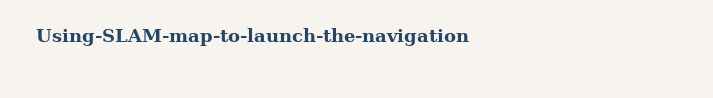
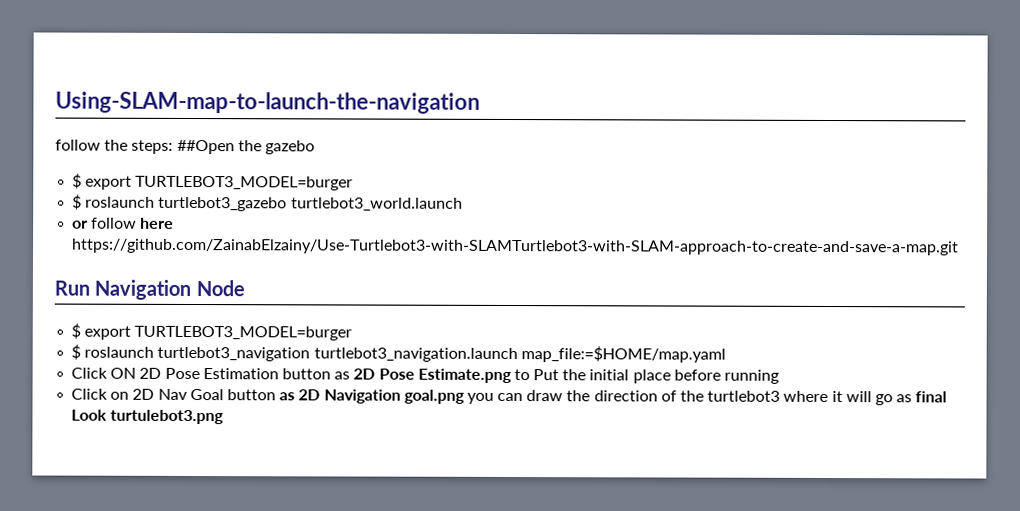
(469, 37) none -> [55,139,315,155] [72,173,354,191] [72,194,463,212] [72,217,175,229] [72,238,960,256] [54,279,245,301] [71,323,353,341] [71,344,726,363] [71,367,780,384] [71,388,948,406] [71,409,225,425] // follow the steps: ##Open the gazebo // $ export TURTLEBOT3_MODEL=burger // $ roslaunch turtlebot3_gazebo turtlebot3_world.launch // or follow here https://github.com/ZainabElzainy/Use-Turtlebot3-with-SLAMTurtlebot3-with-SLAM-approach-to-create-and-save-a-map.git // Run Navigation Node // $ export TURTLEBOT3_MODEL=burger // $ roslaunch turtlebot3_navigation turtlebot3_navigation.launch map_file:=$HOME/map.yaml // Click ON 2D Pose Estimation button as 2D Pose Estimate.png to Put the initial place before running // Click on 2D Nav Goal button as 2D Navigation goal.png you can draw the direction of the turtlebot3 where it will go as final Look turtulebot3.png

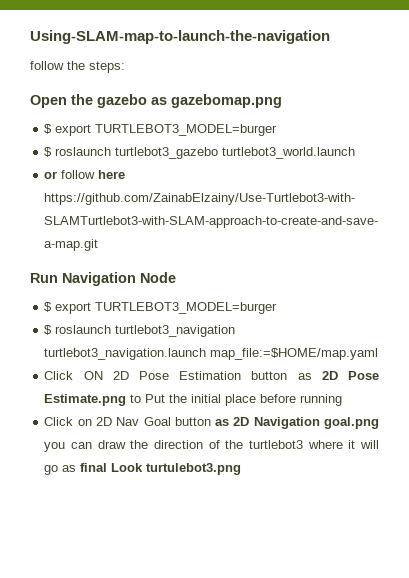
[176,139,235,155] ##Open -> [30,95,67,108] // Open
(315, 147) none -> [151,94,282,108] as gazebomap.png

